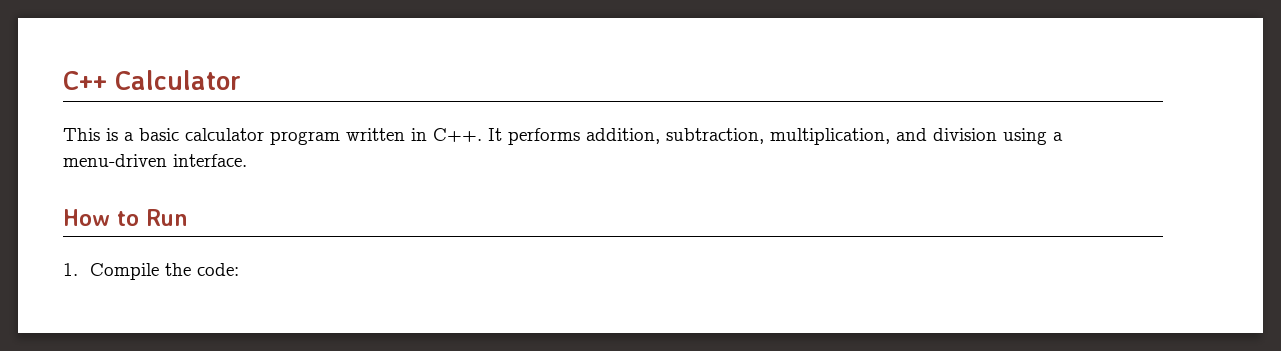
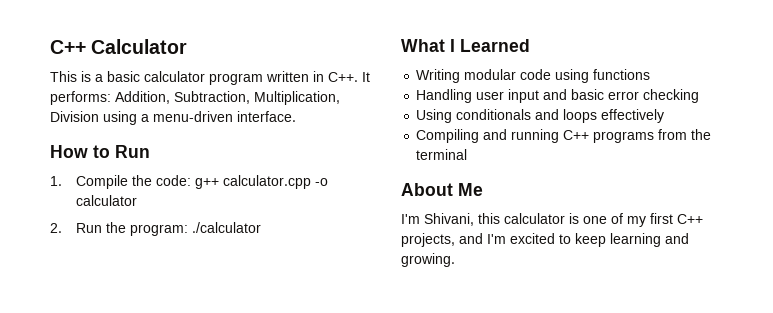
[508,128,997,145] performs addition, subtraction, multiplication, and division -> [50,91,340,105] [50,111,99,122] performs: Addition, Subtraction, Multiplication, Division
(239, 269) none -> [194,175,328,189] [75,195,137,206] [50,222,261,236] [401,39,530,52] [416,69,651,83] [416,89,700,103] [416,109,665,123] [416,129,712,143] [416,149,468,160] [401,183,483,196] [401,213,703,227] [401,233,689,247] [401,253,455,267] g++ calculator.cpp -o calculator // 2. Run the program: ./calculator // What I Learned // Writing modular code using functions // Handling user input and basic error checking // Using conditionals and loops effectively // Compiling and running C++ programs from the terminal // About Me // I'm Shivani, this calculator is one of my first C++ projects, and I'm excited to keep learning and growing.

